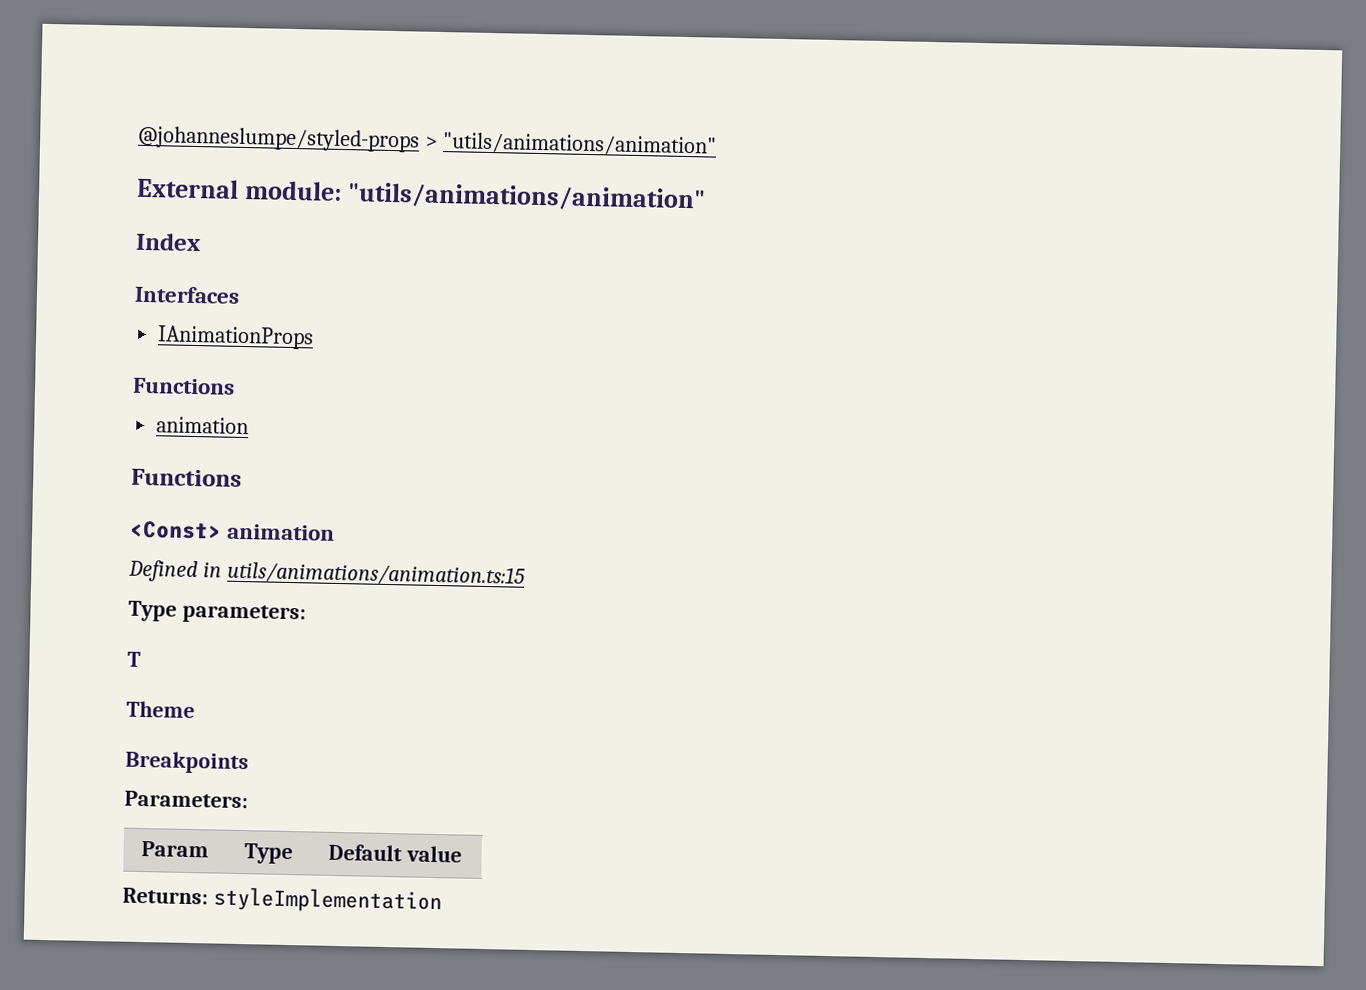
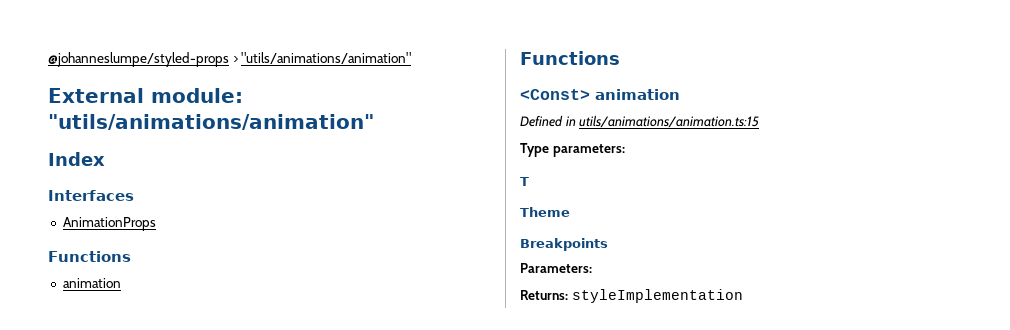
[157,325,315,350] IAnimationProps -> [62,217,156,231] AnimationProps
[140,841,209,858] [243,843,293,865] [327,843,462,863] // Param | Type | Default value -> (592, 268) none

